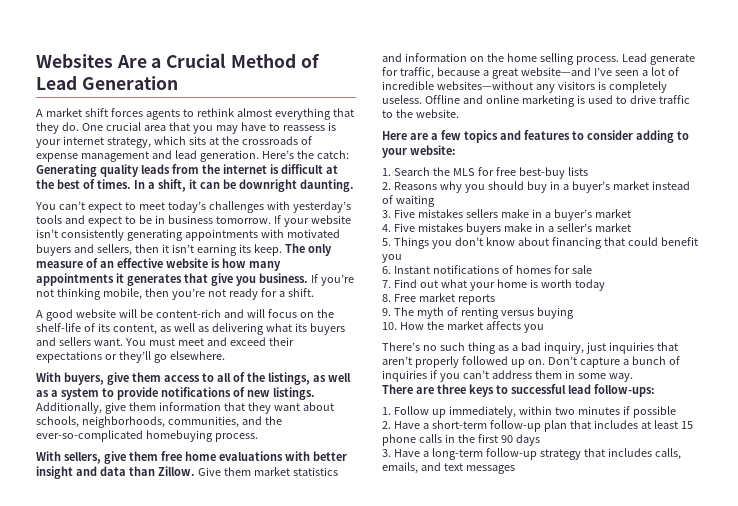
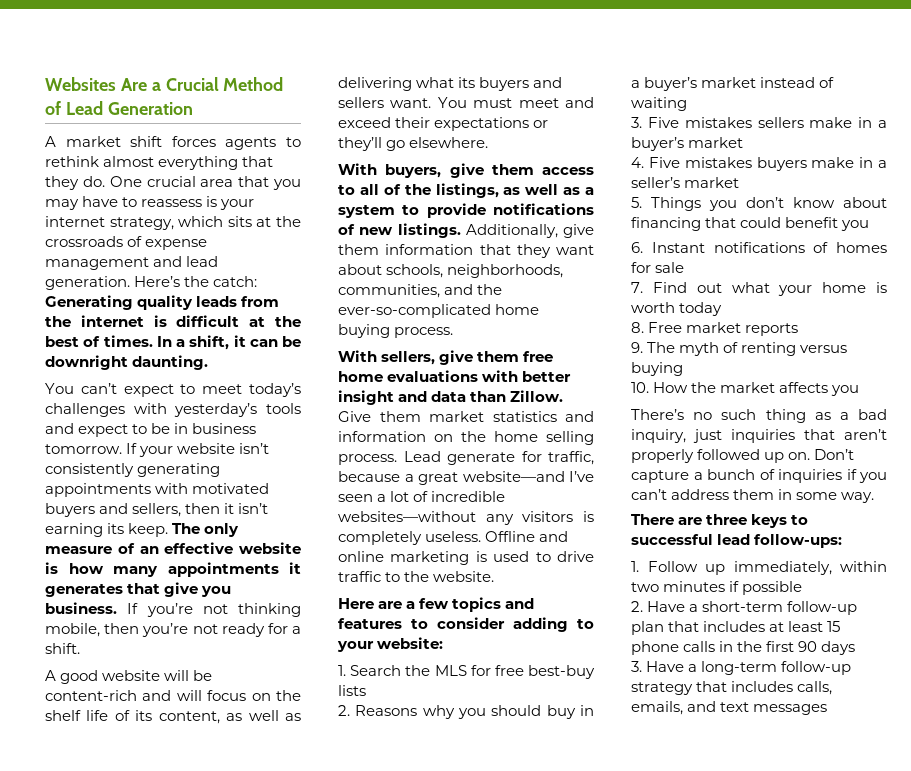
[36,323,81,332] shelf-life -> [45,710,109,721] shelf life
[145,430,213,442] homebuying -> [495,304,540,315] [338,324,390,338] home buying

